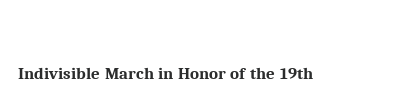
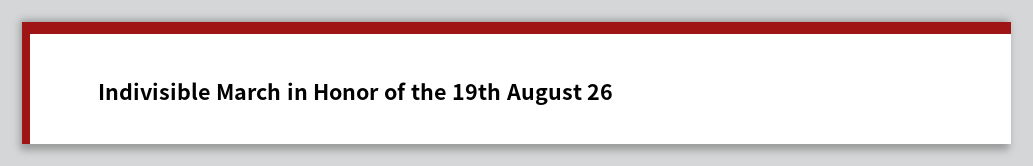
(313, 73) none -> [505,84,614,105] August 26

